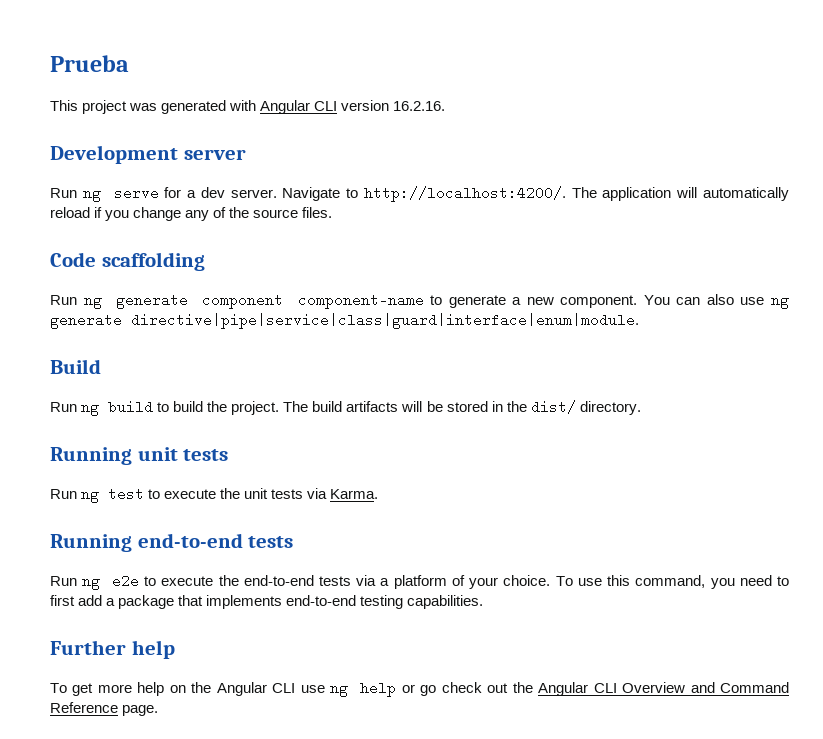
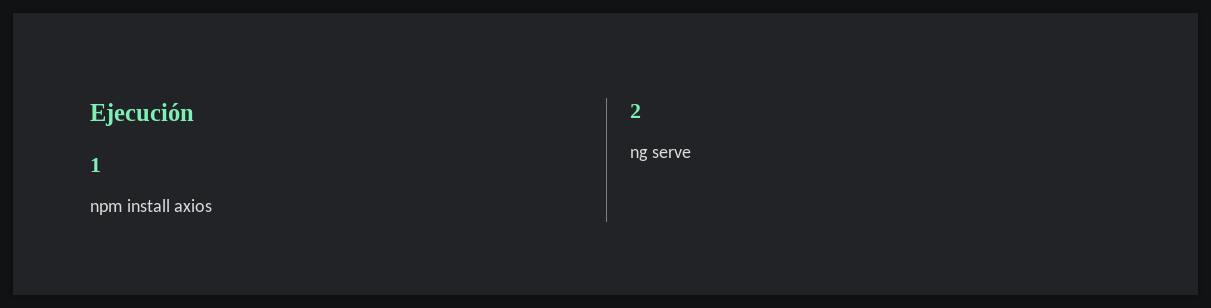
[50,55,129,72] [50,100,446,114] [50,145,246,164] [50,186,789,202] [50,207,333,221] [50,252,205,271] [50,293,790,309] [50,313,639,329] [50,359,101,374] [50,400,641,416] [50,447,229,465] [50,487,379,503] [50,533,294,552] [50,574,789,590] [50,595,484,609] [50,640,175,659] [50,681,789,697] [50,702,159,716] Prueba // This project was generated with Angular CLI version 16.2.16. // Development server // Run ng serve for a dev server. Navigate to http://localhost:4200/. The application will automatically reload if you change any of the source files. // Code scaffolding // Run ng generate component component-name to generate a new component. You can also use ng generate directive|pipe|service|class|guard|interface|enum|module. // Build // Run ng build to build the project. The build artifacts will be stored in the dist/ directory. // Running unit tests // Run ng test to execute the unit tests via Karma. // Running end-to-end tests // Run ng e2e to execute the end-to-end tests via a platform of your choice. To use this command, you need to first add a package that implements end-to-end testing capabilities. // Further help // To get more help on the Angular CLI use ng help or go check out the Angular CLI Overview and Command Reference page. -> [90,103,194,126] [90,158,101,172] [90,199,213,215] [630,104,641,118] [630,149,691,161] Ejecución // 1 // npm install axios // 2 // ng serve

